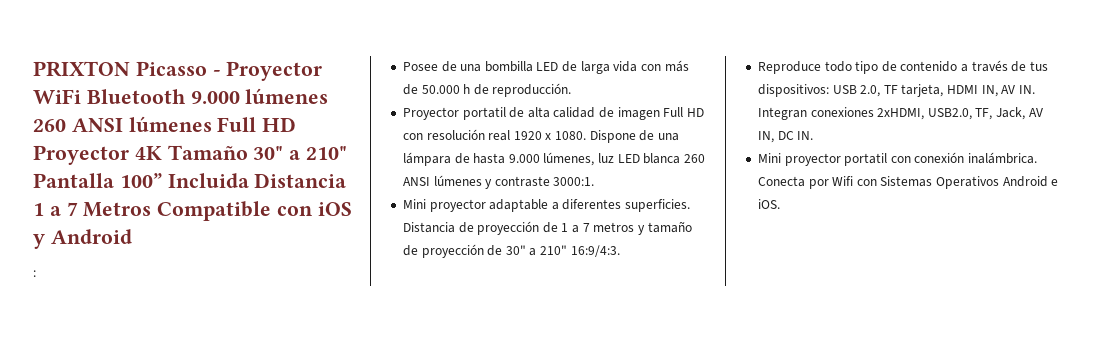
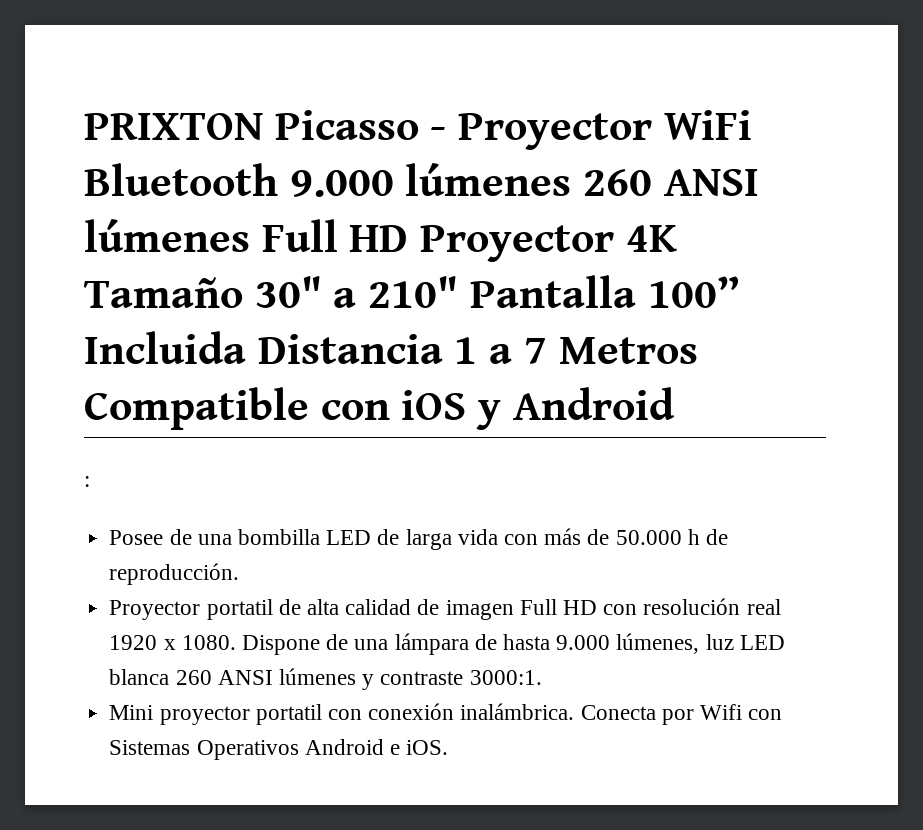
[402,199,691,212] [402,221,692,235] [402,244,620,258] [757,60,1049,74] [757,84,1036,97] [757,107,1043,120] [757,131,814,143] // Mini proyector adaptable a diferentes superficies. Distancia de proyección de 1 a 7 metros y tamaño de proyección de 30" a 210" 16:9/4:3. // Reproduce todo tipo de contenido a través de tus dispositivos: USB 2.0, TF tarjeta, HDMI IN, AV IN. Integran conexiones 2xHDMI, USB2.0, TF, Jack, AV IN, DC IN. -> (542, 677) none

